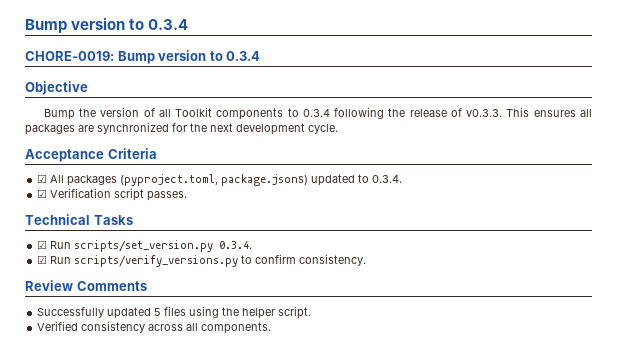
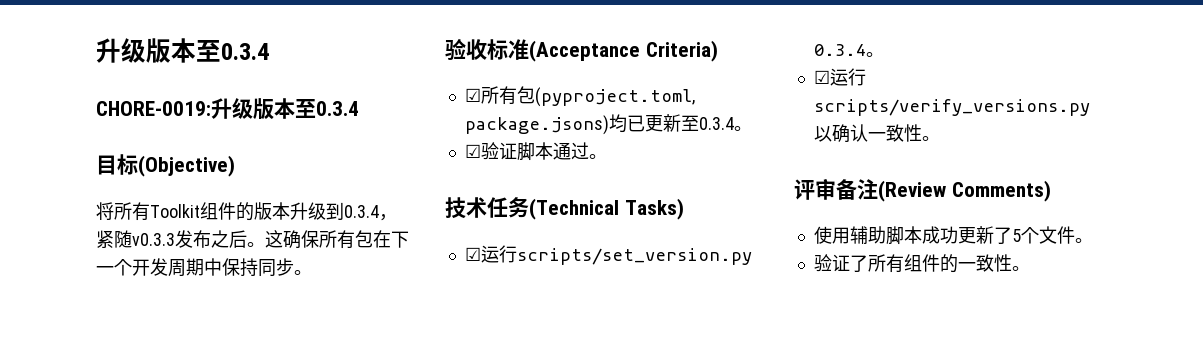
[25,17,145,33] Bump version to -> [96,38,221,63] 升级版本至
[117,50,261,64] [25,81,88,95] [43,107,592,120] [25,122,338,135] [25,148,157,162] [37,174,403,186] [37,188,188,201] [25,214,133,225] [37,240,253,252] [37,254,367,267] [25,280,147,291] [37,306,312,319] [37,321,272,334] Bump version to 0.3.4 // Objective // Bump the version of all Toolkit components to 0.3.4 following the release of v0.3.3. This ensures all packages are synchronized for the next development cycle. // Acceptance Criteria // ☑ All packages (pyproject.toml, package.jsons) updated to 0.3.4. // ☑ Verification script passes. // Technical Tasks // ☑ Run scripts/set_version.py 0.3.4. // ☑ Run scripts/verify_versions.py to confirm consistency. // Review Comments // Successfully updated 5 files using the helper script. // Verified consistency across all components. -> [211,98,359,120] [96,154,235,177] [96,202,397,221] [96,230,409,249] [96,258,312,277] [445,38,718,62] [464,86,695,107] [464,114,752,135] [464,142,607,161] [445,197,684,220] [464,245,752,265] [813,44,884,57] [813,68,866,86] [813,99,1090,116] [813,124,940,143] [794,178,1051,202] [813,226,1093,245] [813,254,1030,273] 升级版本至0.3.4 // 目标(Objective) // 将所有Toolkit组件的版本升级到0.3.4，紧随v0.3.3发布之后。这确保所有包在下一个开发周期中保持同步。 // 验收标准(Acceptance Criteria) // ☑所有包(pyproject.toml, package.jsons)均已更新至0.3.4。 // ☑验证脚本通过。 // 技术任务(Technical Tasks) // ☑运行scripts/set_version.py 0.3.4。 // ☑运行scripts/verify_versions.py以确认一致性。 // 评审备注(Review Comments) // 使用辅助脚本成功更新了5个文件。 // 验证了所有组件的一致性。

